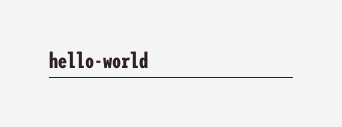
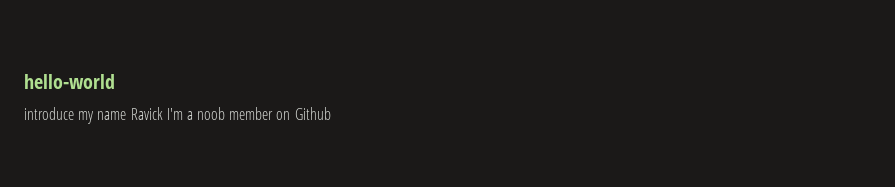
(148, 60) none -> [24,107,331,124] // introduce my name Ravick I'm a noob member on Github

